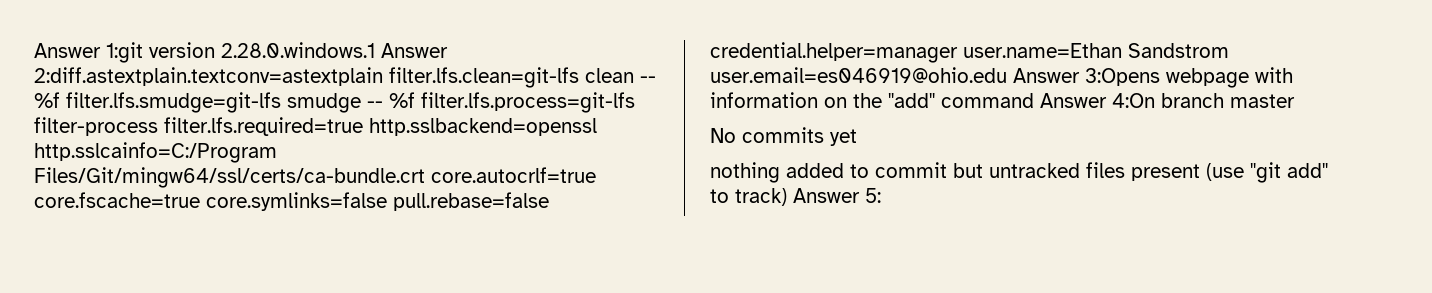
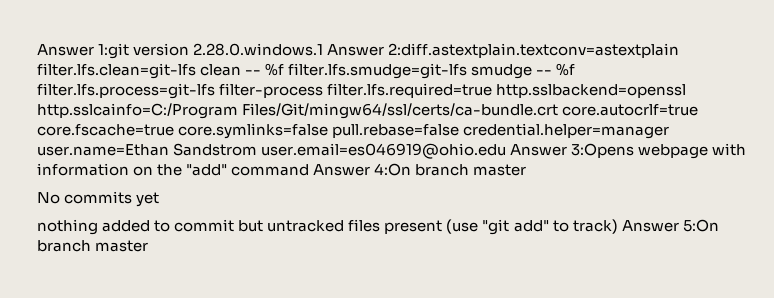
[865,188,881,203] 5: -> [682,219,719,232] [37,240,149,252] 5:On branch master

